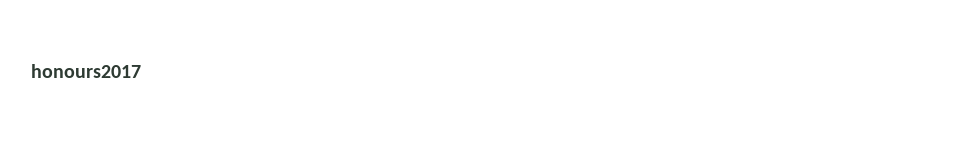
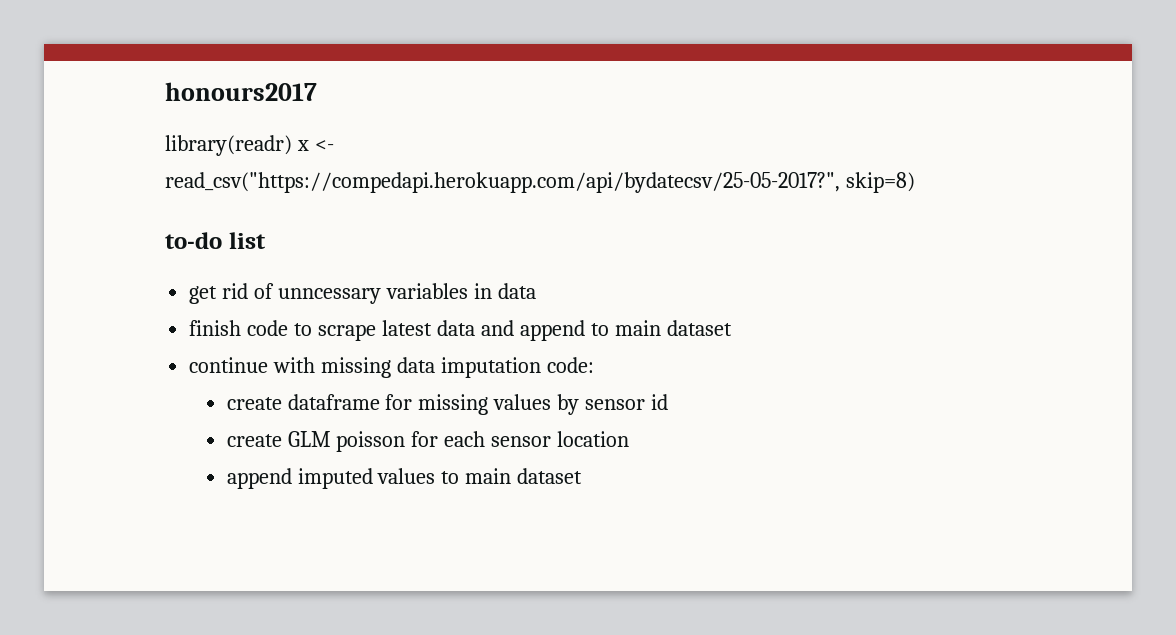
(141, 71) none -> [165,135,334,156] [165,172,915,193] [165,232,266,249] [189,283,536,304] [189,320,732,341] [189,357,594,378] [226,394,669,415] [226,431,630,452] [226,468,583,489] // library(readr) x <- read_csv("https://compedapi.herokuapp.com/api/bydatecsv/25-05-2017?", skip=8) // to-do list // get rid of unncessary variables in data // finish code to scrape latest data and append to main dataset // continue with missing data imputation code: // create dataframe for missing values by sensor id // create GLM poisson for each sensor location // append imputed values to main dataset

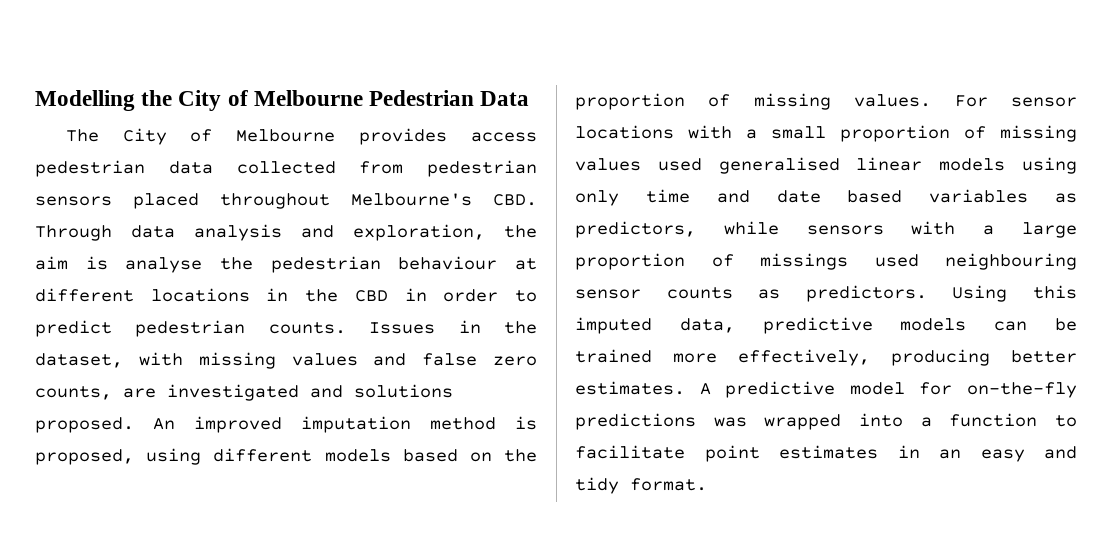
[165,82,317,101] [165,135,334,156] [165,172,915,193] [165,232,266,249] [189,283,536,304] [189,320,732,341] [189,357,594,378] [226,394,669,415] [226,431,630,452] [226,468,583,489] honours2017 // library(readr) x <- read_csv("https://compedapi.herokuapp.com/api/bydatecsv/25-05-2017?", skip=8) // to-do list // get rid of unncessary variables in data // finish code to scrape latest data and append to main dataset // continue with missing data imputation code: // create dataframe for missing values by sensor id // create GLM poisson for each sensor location // append imputed values to main dataset -> [35,90,530,111] [65,128,537,145] [35,160,537,177] [35,193,537,209] [35,224,537,241] [35,256,537,273] [35,288,537,302] [35,320,537,337] [35,352,537,369] [35,384,453,401] [35,416,537,433] [35,448,538,465] [575,93,1077,110] [575,125,1077,142] [575,157,1077,174] [575,189,1077,206] [575,221,1077,238] [575,253,1077,270] [575,285,1077,302] [575,317,1077,334] [575,349,1077,366] [575,381,1077,398] [575,413,1077,430] [575,445,1077,462] [575,477,707,494] Modelling the City of Melbourne Pedestrian Data // The City of Melbourne provides access pedestrian data collected from pedestrian sensors placed throughout Melbourne's CBD. Through data analysis and exploration, the aim is analyse the pedestrian behaviour at different locations in the CBD in order to predict pedestrian counts. Issues in the dataset, with missing values and false zero counts, are investigated and solutions proposed. An improved imputation method is proposed, using different models based on the proportion of missing values. For sensor locations with a small proportion of missing values used generalised linear models using only time and date based variables as predictors, while sensors with a large proportion of missings used neighbouring sensor counts as predictors. Using this imputed data, predictive models can be trained more effectively, producing better estimates. A predictive model for on-the-fly predictions was wrapped into a function to facilitate point estimates in an easy and tidy format.

